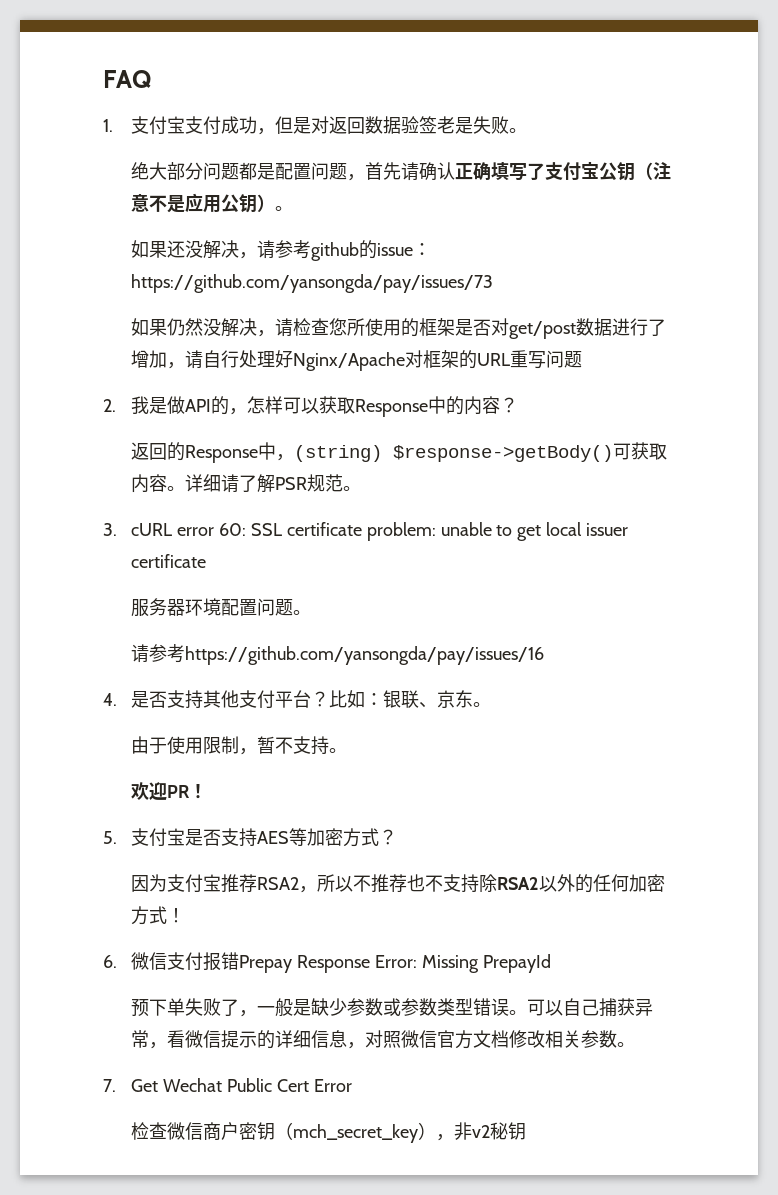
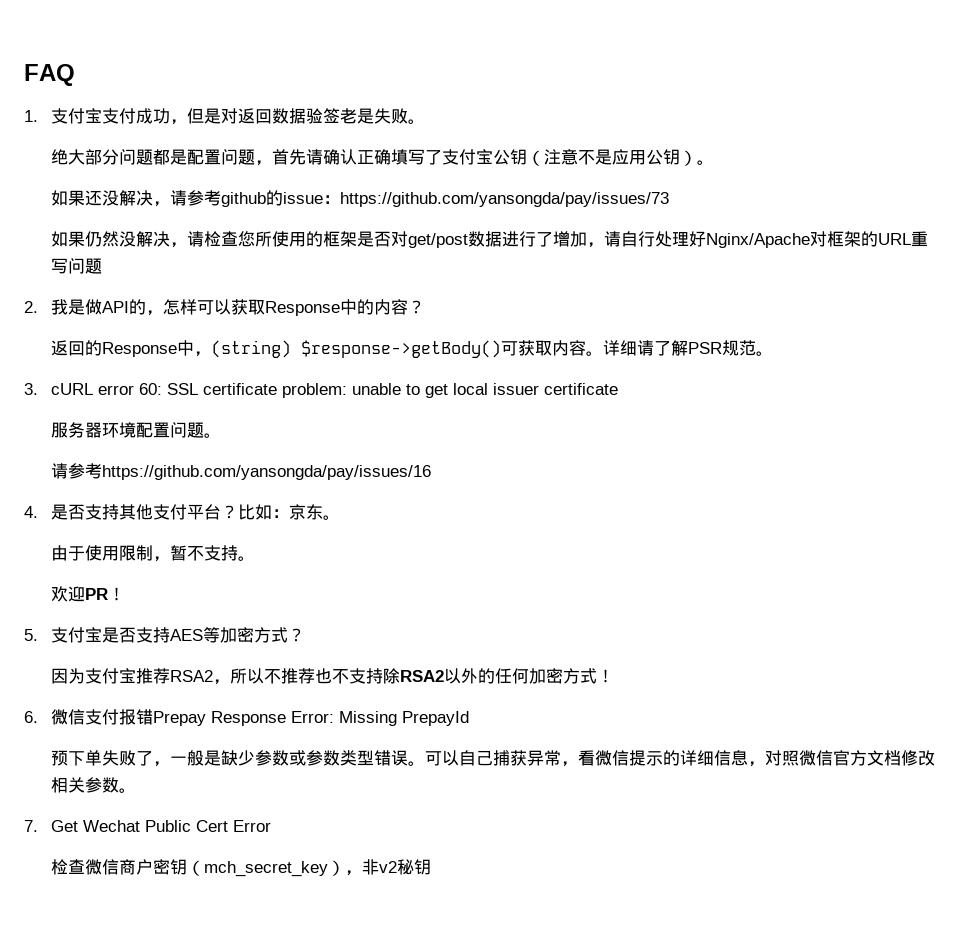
[383,690,438,708] 银联、 -> (290, 513) none

